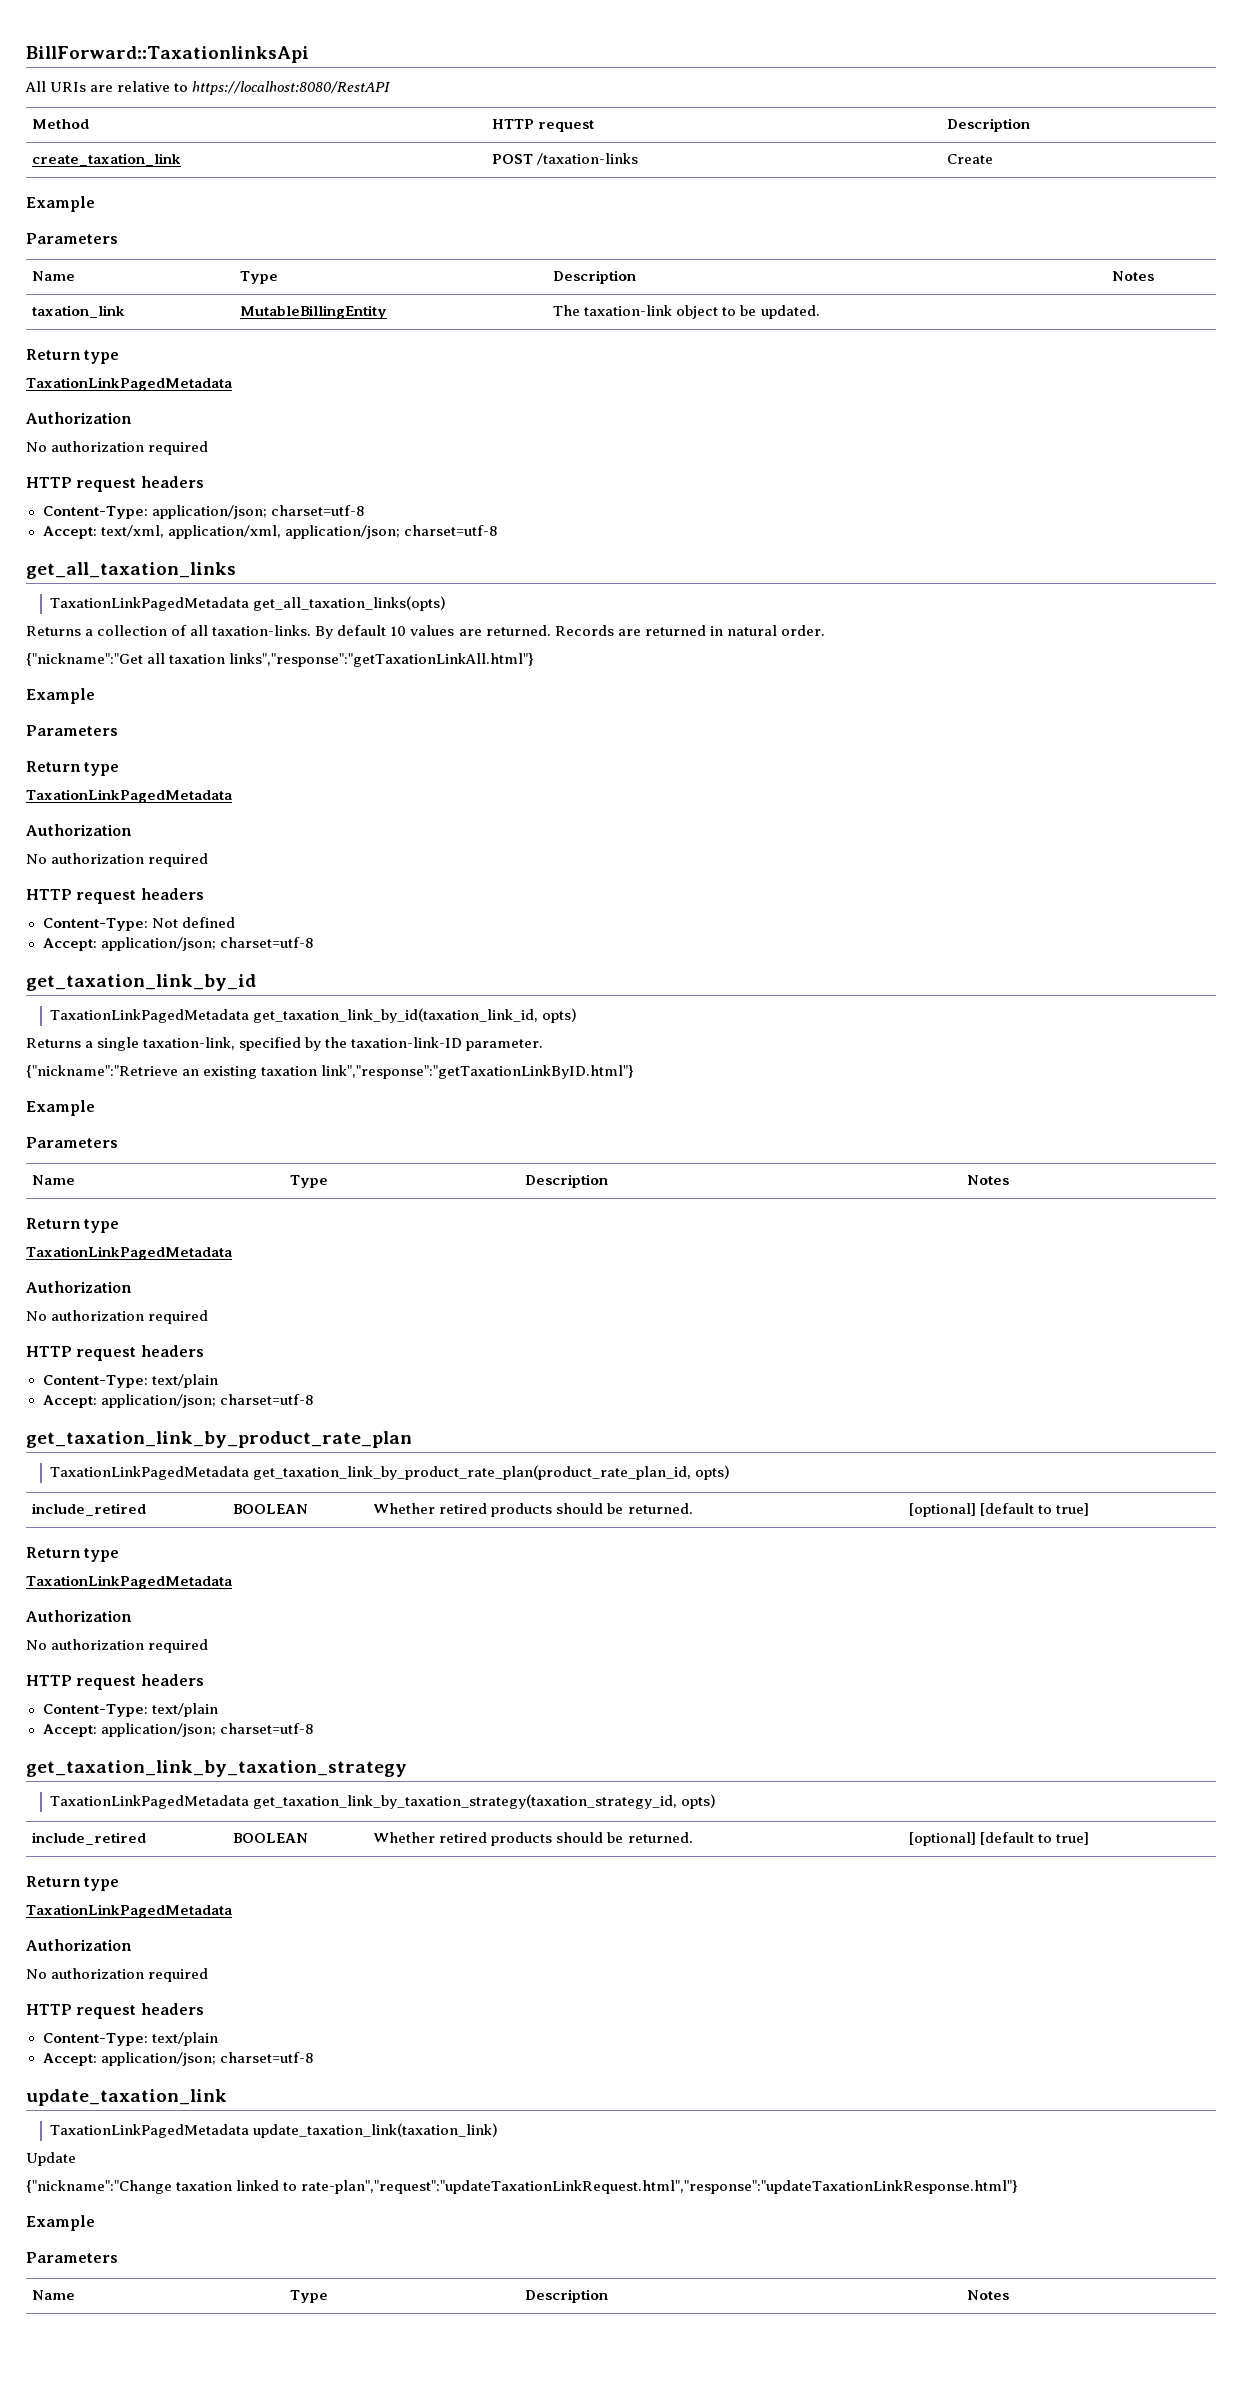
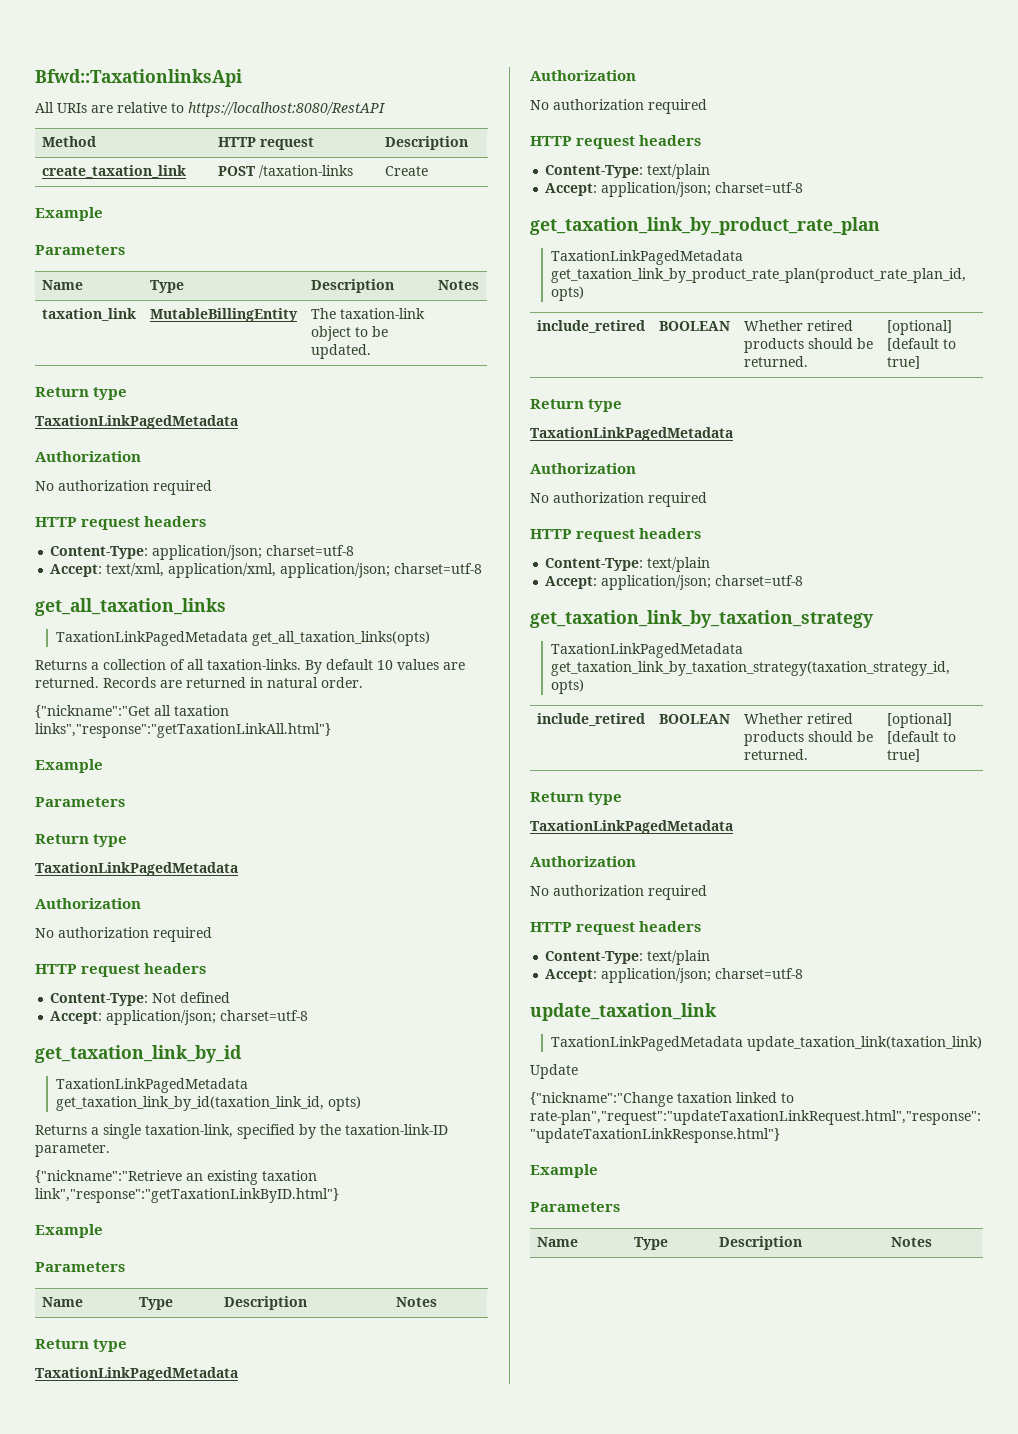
[26,46,309,63] BillForward::TaxationlinksApi -> [35,69,242,87] Bfwd::TaxationlinksApi

